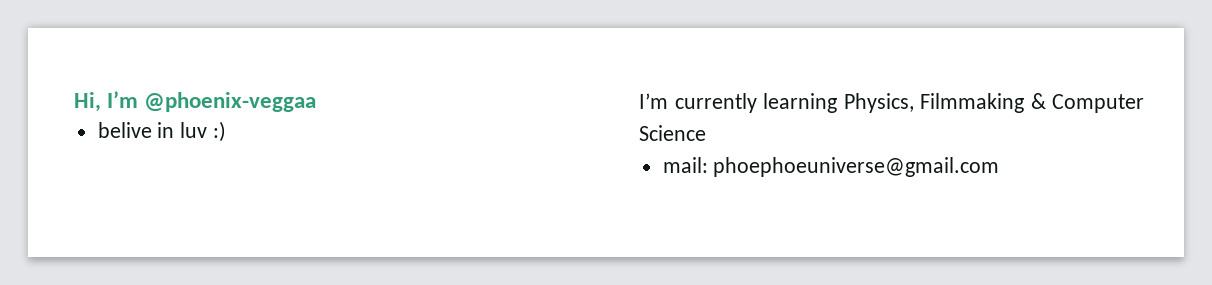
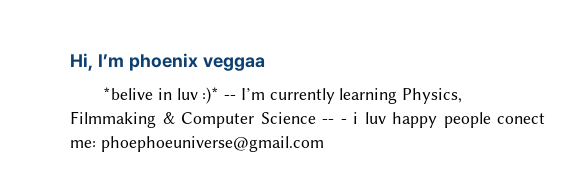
[144,92,317,112] [97,121,227,142] @phoenix-veggaa // belive in luv :) // -> [128,53,265,71] [103,87,237,104] phoenix veggaa // *belive in luv :)* --
[662,157,708,173] // mail: -> [322,112,545,128] [70,140,96,148] -- - i luv happy people conect me:

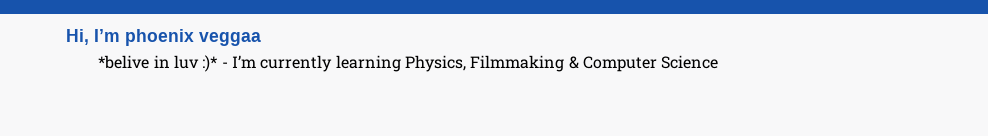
[224,95,237,100] -- -> [221,62,228,68] -
[322,112,545,128] [70,136,324,152] -- - i luv happy people conect me: phoephoeuniverse@gmail.com -> (719, 62) none

